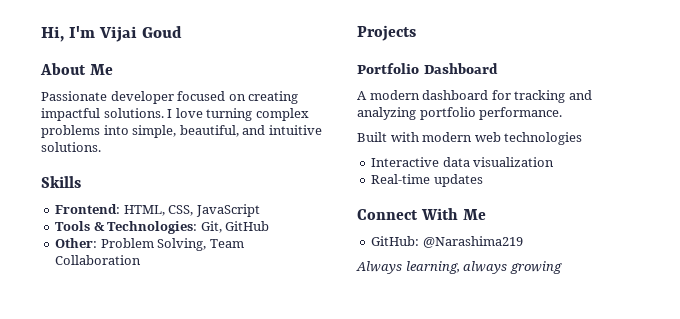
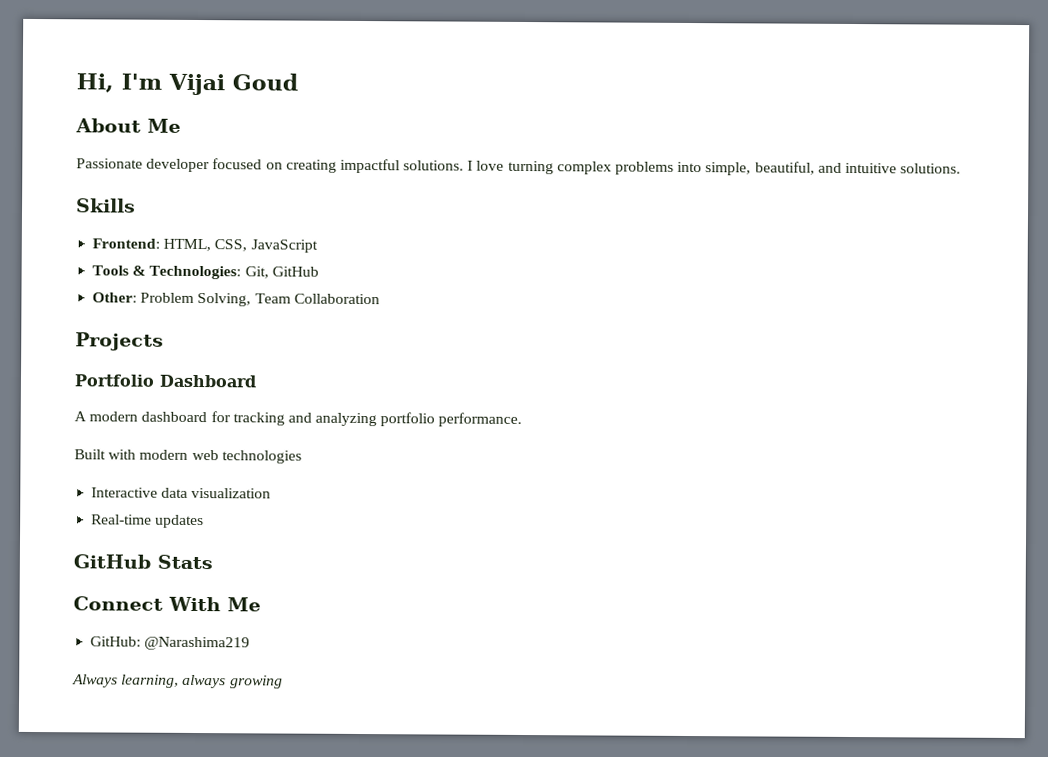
(483, 180) none -> [73,554,213,570] // GitHub Stats

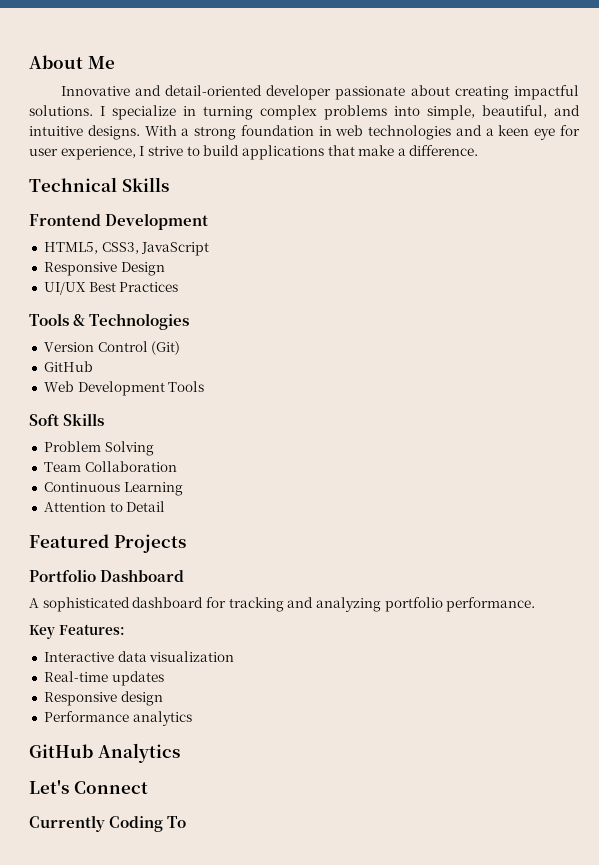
[76,73,298,96] [75,118,181,133] [76,158,283,173] Hi, I'm Vijai Goud // About Me // Passionate developer focused on -> [29,55,115,69] [60,85,450,100] About Me // Innovative and detail-oriented developer passionate about
[476,160,505,171] love -> [112,105,196,120] specialize in
[900,163,962,174] [76,198,136,213] [92,238,318,253] [92,265,319,280] [92,292,380,307] solutions. // Skills // Frontend: HTML, CSS, JavaScript // Tools & Technologies: Git, GitHub // Other: Problem Solving, Team Collaboration // -> [87,125,580,140] [29,145,479,160] [29,177,169,192] [29,213,209,230] [43,242,210,256] [43,262,165,276] [43,282,179,295] [29,313,190,330] [43,341,181,355] [43,361,93,372] [43,381,205,396] [29,413,105,426] [43,441,154,456] [43,461,177,472] [43,482,183,496] [43,501,166,512] [29,534,109,548] designs. With a strong foundation in web technologies and a keen eye for user experience, I strive to build applications that make a difference. // Technical Skills // Frontend Development // HTML5, CSS3, JavaScript // Responsive Design // UI/UX Best Practices // Tools & Technologies // Version Control (Git) // GitHub // Web Development Tools // Soft Skills // Problem Solving // Team Collaboration // Continuous Learning // Attention to Detail // Featured
[89,411,139,422] modern -> [42,597,130,612] sophisticated
[74,449,302,464] Built with modern web technologies -> [29,624,125,639] Key Features:
[73,554,213,570] // GitHub Stats // -> [43,691,163,706] [43,711,192,726] [29,743,180,763] [29,780,69,794] // Responsive design // Performance analytics // GitHub Analytics // Let's
[168,596,261,612] [90,636,251,651] [72,674,283,689] With Me // GitHub: @Narashima219 // Always learning, always growing -> [29,815,187,832] // Currently Coding To

